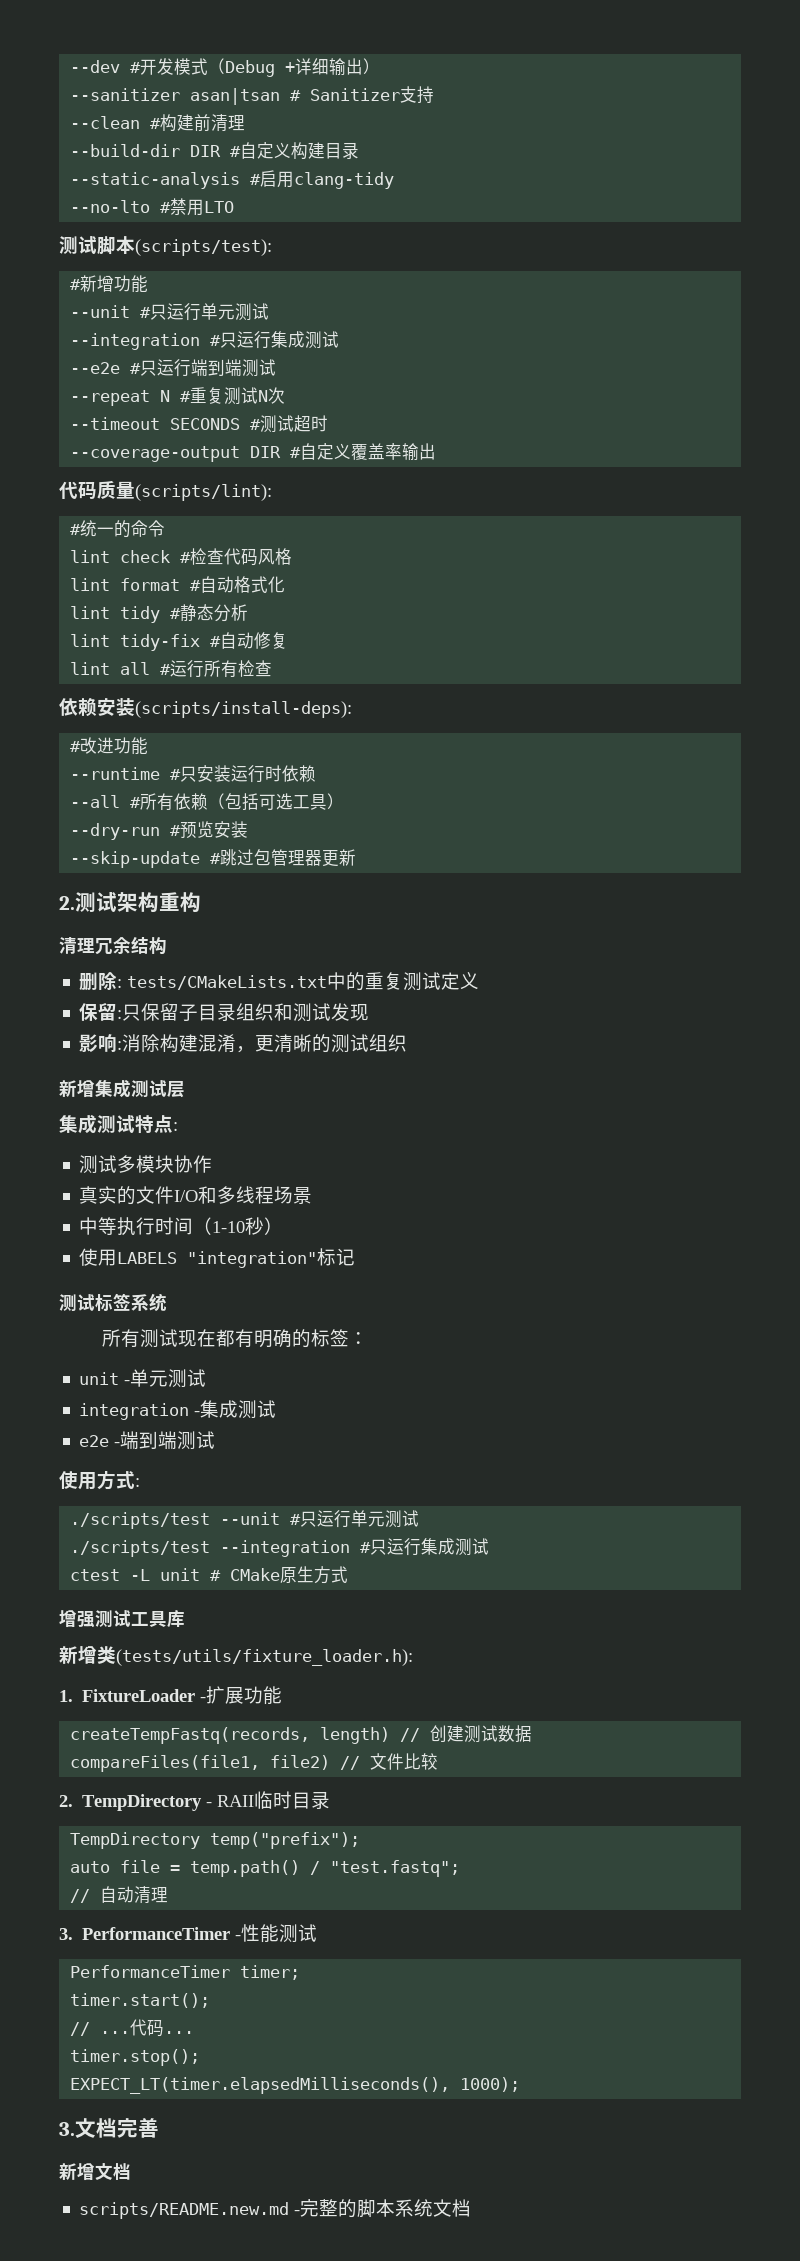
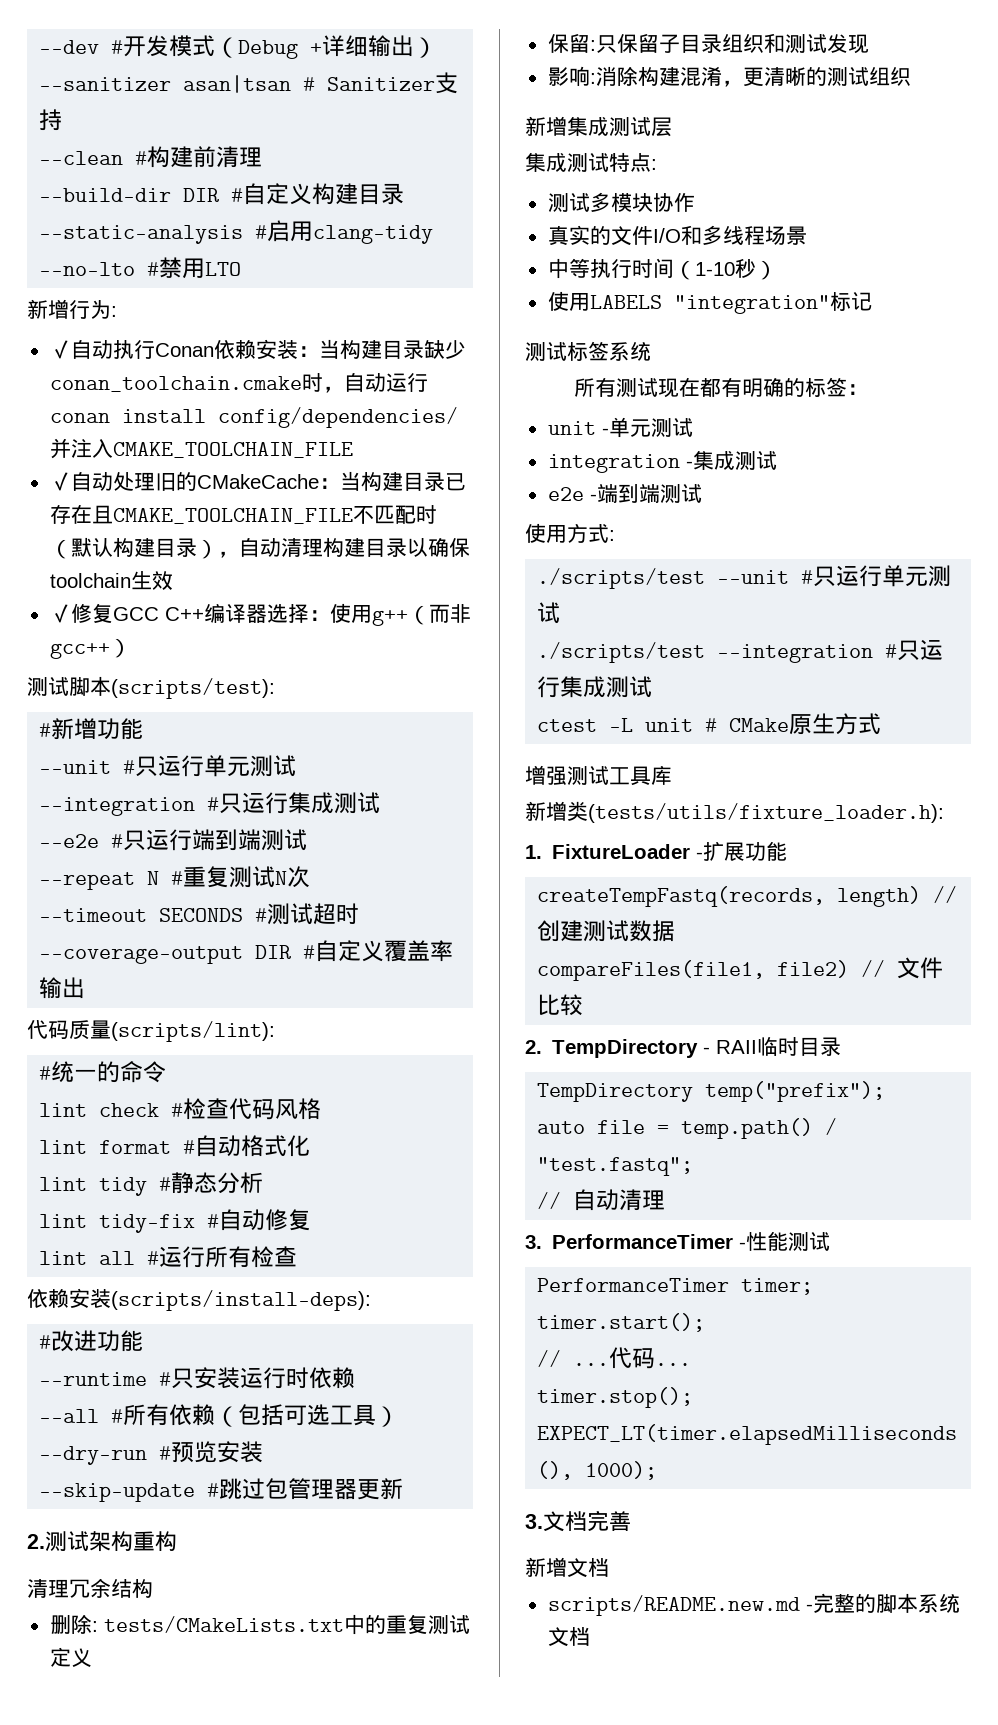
(235, 207) none -> [27,299,117,319] [49,339,466,359] [49,372,428,393] [49,407,458,428] [49,438,353,459] [49,471,466,491] [49,504,437,524] [49,537,470,559] [49,571,173,590] [49,603,471,626] [49,638,131,659] // 新增行为: // ✓自动执行Conan依赖安装：当构建目录缺少conan_toolchain.cmake时，自动运行conan install config/dependencies/并注入CMAKE_TOOLCHAIN_FILE // ✓自动处理旧的CMakeCache：当构建目录已存在且CMAKE_TOOLCHAIN_FILE不匹配时（默认构建目录），自动清理构建目录以确保toolchain生效 // ✓修复GCC C++编译器选择：使用g++（而非gcc++）

